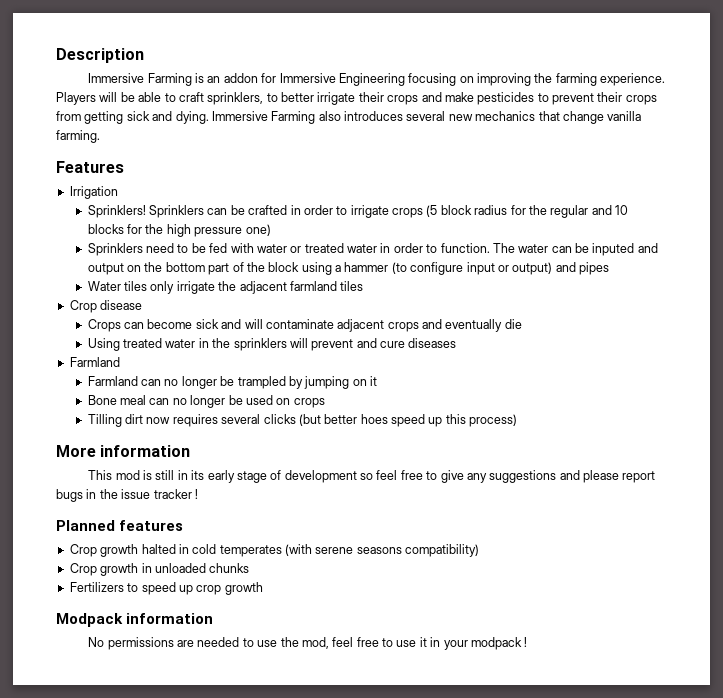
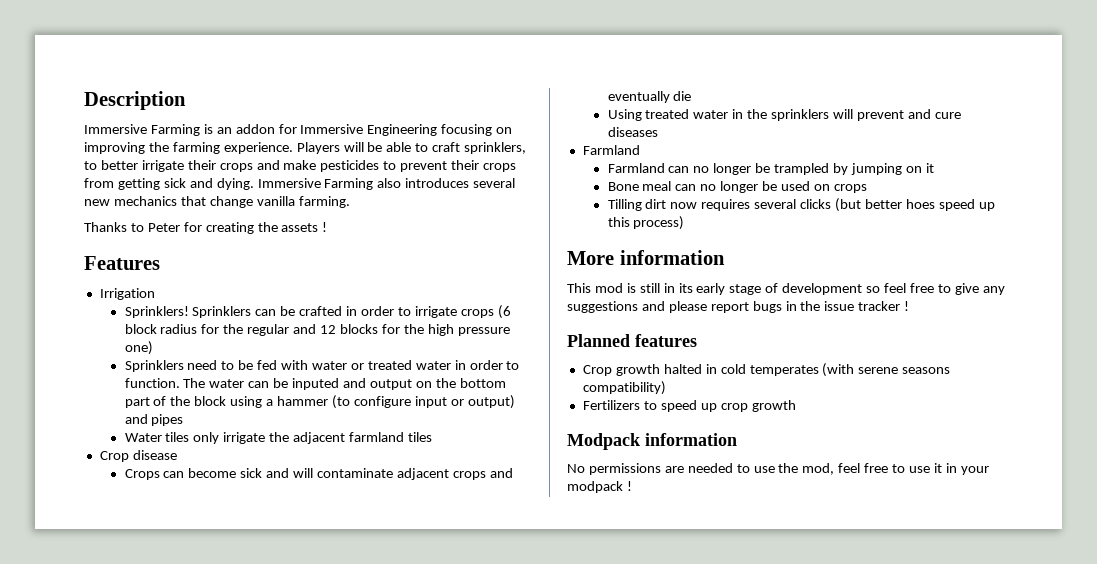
(100, 136) none -> [84,222,328,234] // Thanks to Peter for creating the assets !
[426,205,438,217] (5 -> [497,305,511,319] (6
[615,205,629,215] 10 -> [319,325,336,334] 12
[69,563,250,576] // Crop growth in unloaded chunks -> (666, 388) none

